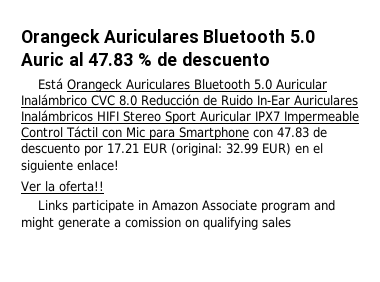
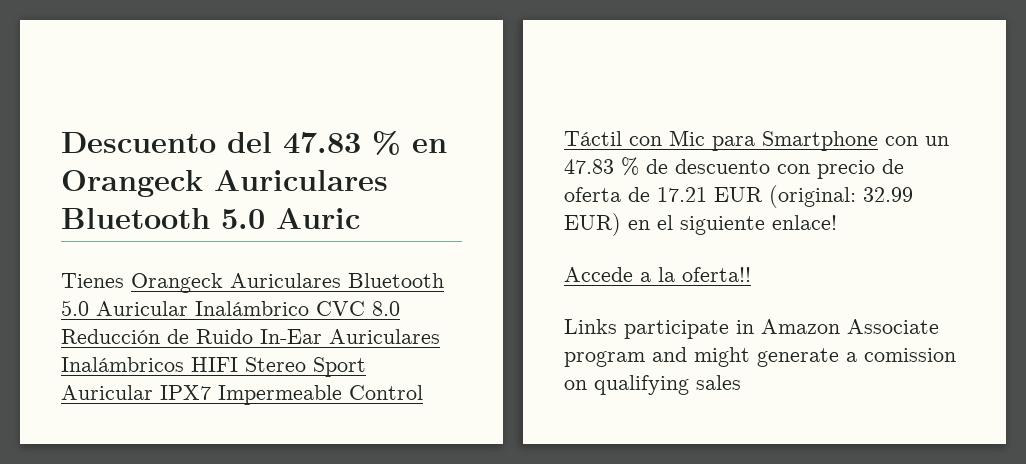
(21, 38) none -> [61,131,447,155] Descuento del 47.83 % en
[68,52,270,66] [38,78,64,90] al 47.83 % de descuento // Está -> [61,273,124,288] // Tienes
[276,127,327,138] [21,143,103,156] 47.83 de descuento por -> [925,136,949,146] [564,157,904,179] [564,187,650,202] un 47.83 % de descuento con precio de oferta de
[21,181,41,192] Ver -> [564,267,651,282] Accede a

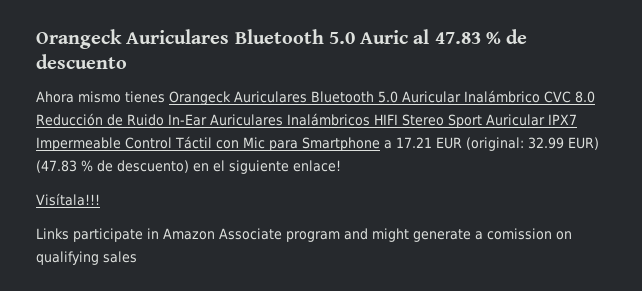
[61,131,447,155] Descuento del 47.83 % en -> (36, 39) none
[61,273,124,288] // Tienes -> [413,29,528,44] [36,54,127,69] [36,91,165,103] al 47.83 % de descuento // Ahora mismo tienes
[885,136,949,146] [564,157,904,179] [564,187,650,202] con un 47.83 % de descuento con precio de oferta de -> [383,140,392,149] a
(621, 224) none -> [36,160,189,173] (47.83 % de descuento)
[564,267,751,282] Accede a la oferta!! -> [36,193,100,206] Visítala!!!

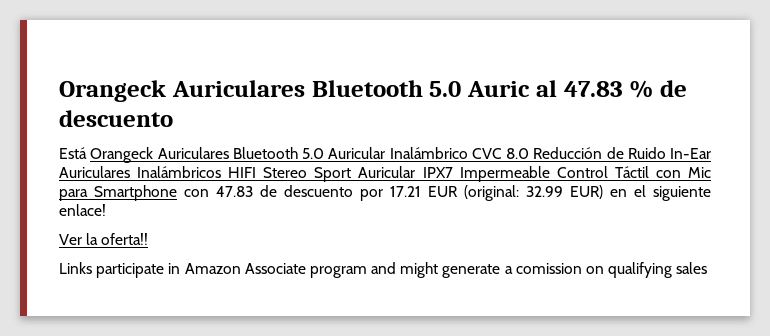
[36,91,165,103] Ahora mismo tienes -> [59,147,87,159] Está
[383,140,392,149] a -> [184,185,383,201] con 47.83 de descuento por
[36,160,189,173] (47.83 % de descuento) -> (603, 192) none
[36,193,100,206] Visítala!!! -> [59,233,149,245] Ver la oferta!!

